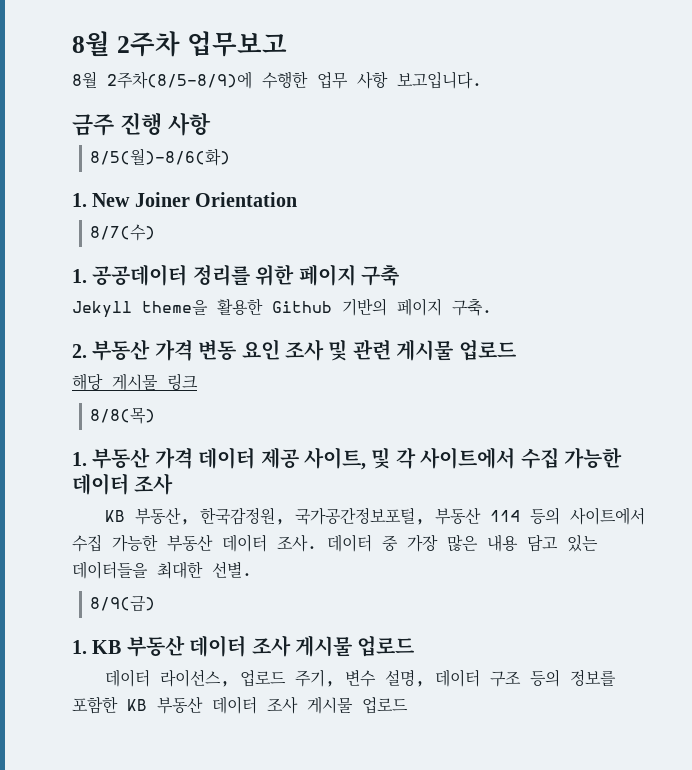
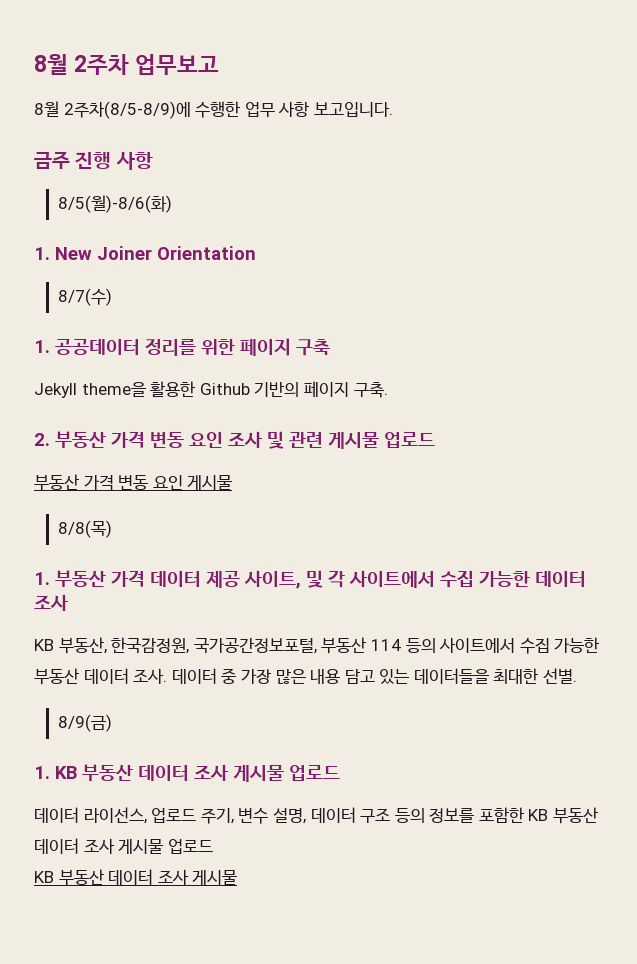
[72,373,198,391] 해당 게시물 링크 -> [34,474,233,491] 부동산 가격 변동 요인 게시물
(408, 705) none -> [34,869,238,886] // KB 부동산 데이터 조사 게시물

